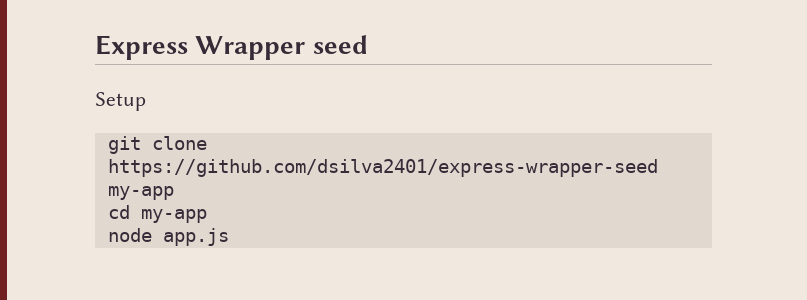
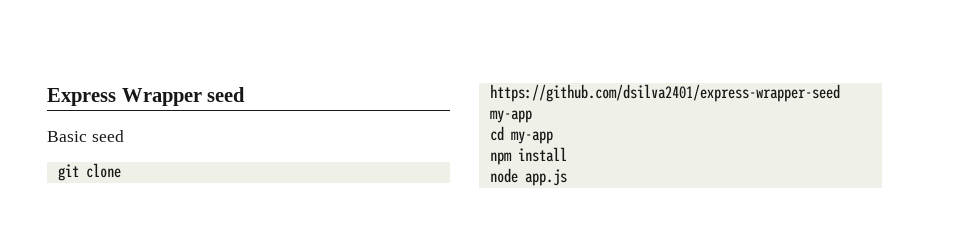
[95,92,146,111] Setup -> [47,130,124,142] Basic seed
(207, 216) none -> [489,147,567,165] // npm install

